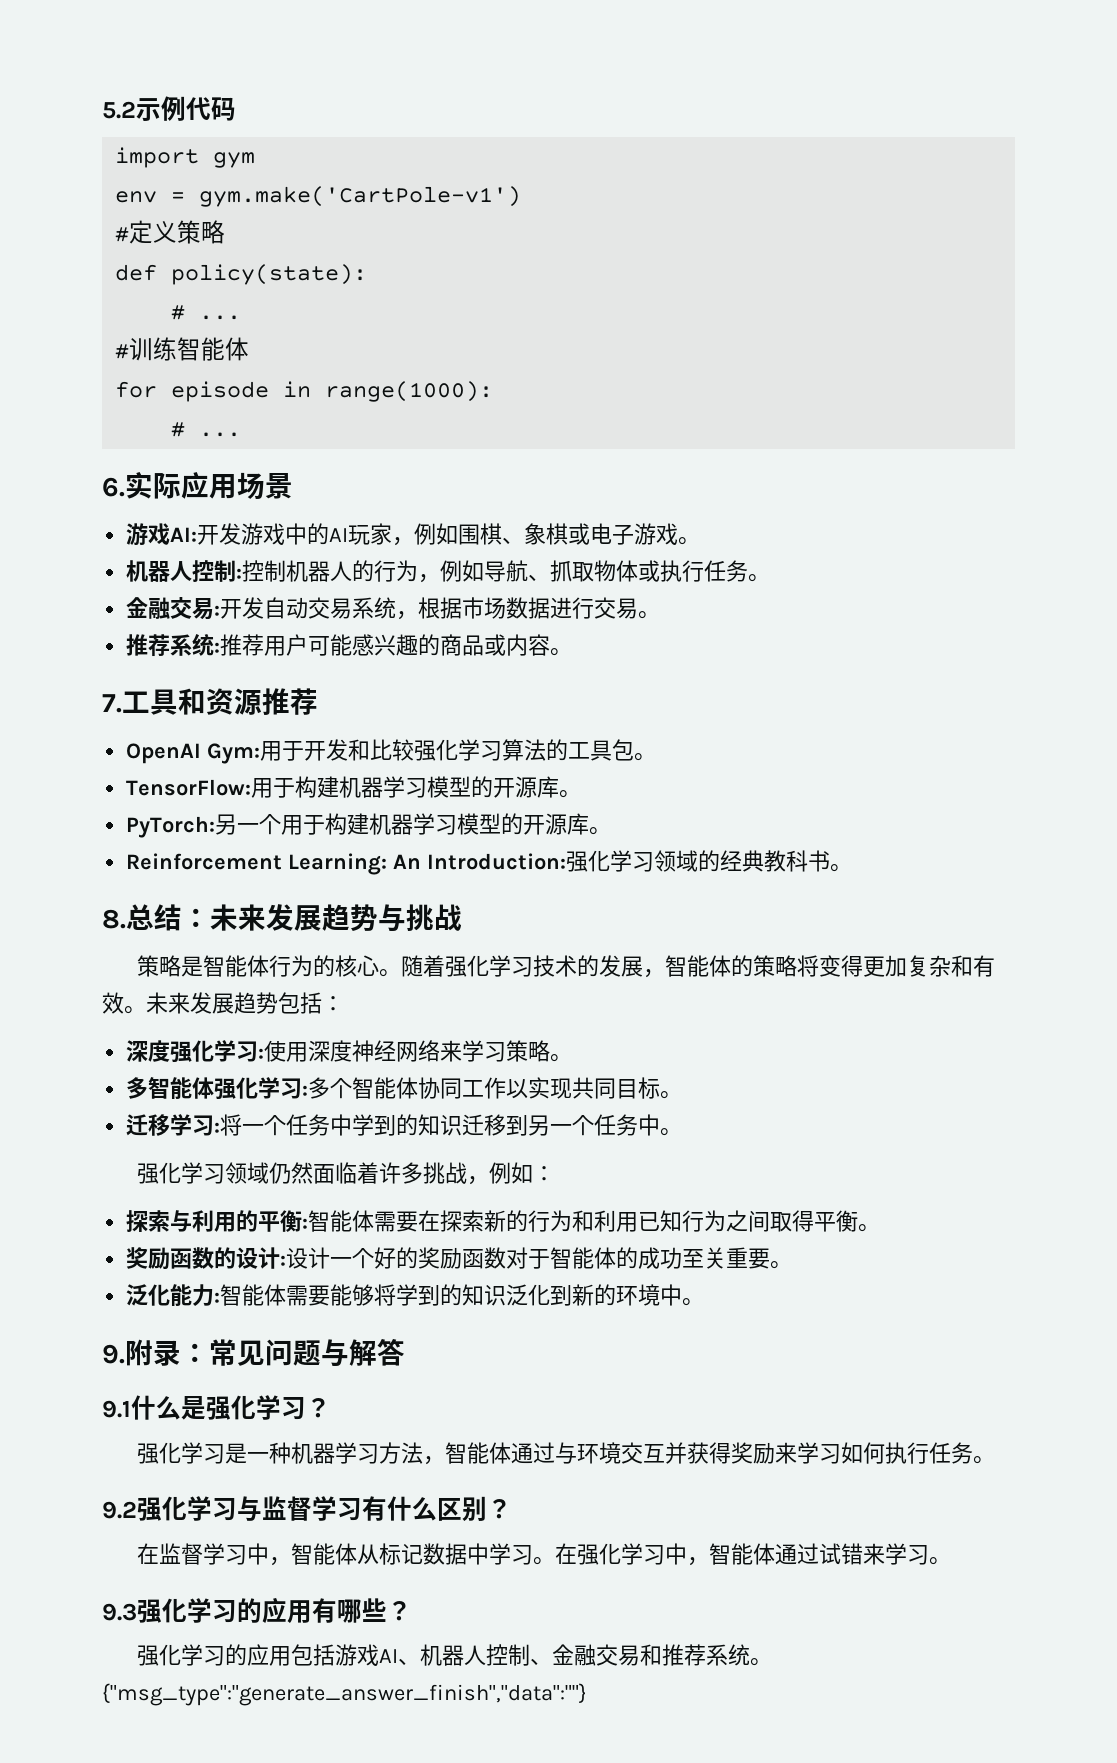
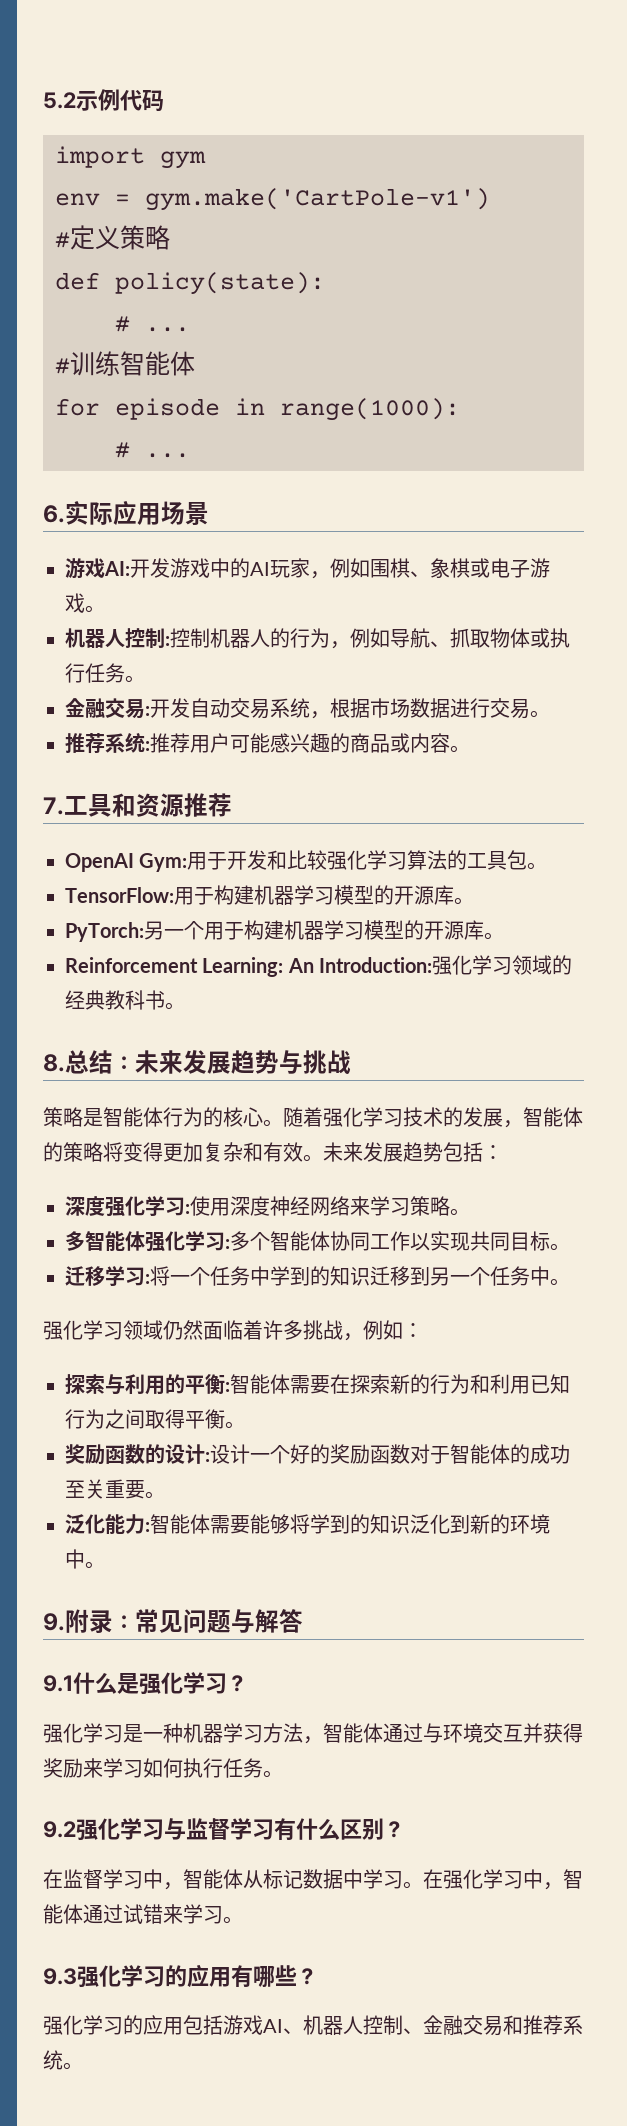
[102,1683,587,1706] {"msg_type":"generate_answer_finish","data":""} -> (83, 2066) none

